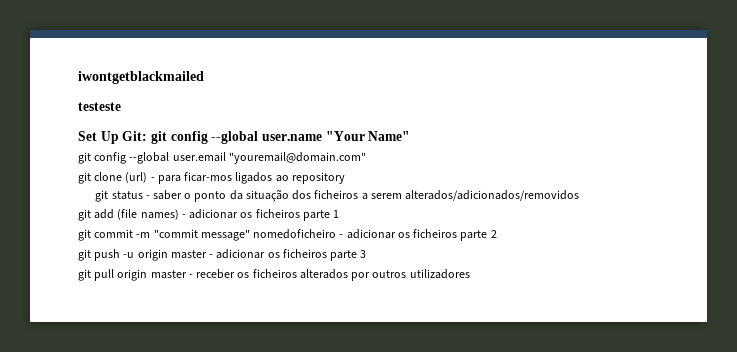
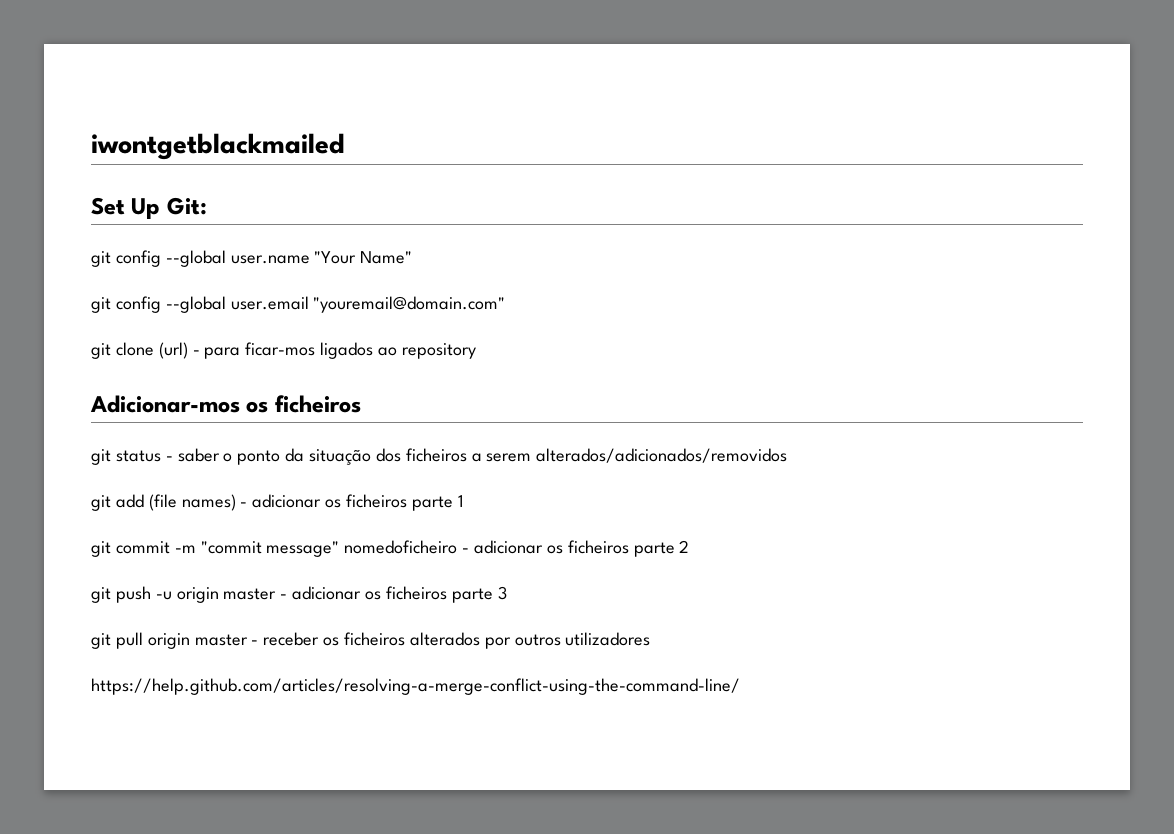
[78,102,121,111] // testeste -> (345, 146) none
(148, 136) none -> (207, 206) //
(345, 178) none -> [90,395,361,413] // Adicionar-mos os ficheiros
(470, 274) none -> [91,678,740,695] // https://help.github.com/articles/resolving-a-merge-conflict-using-the-command-line/

